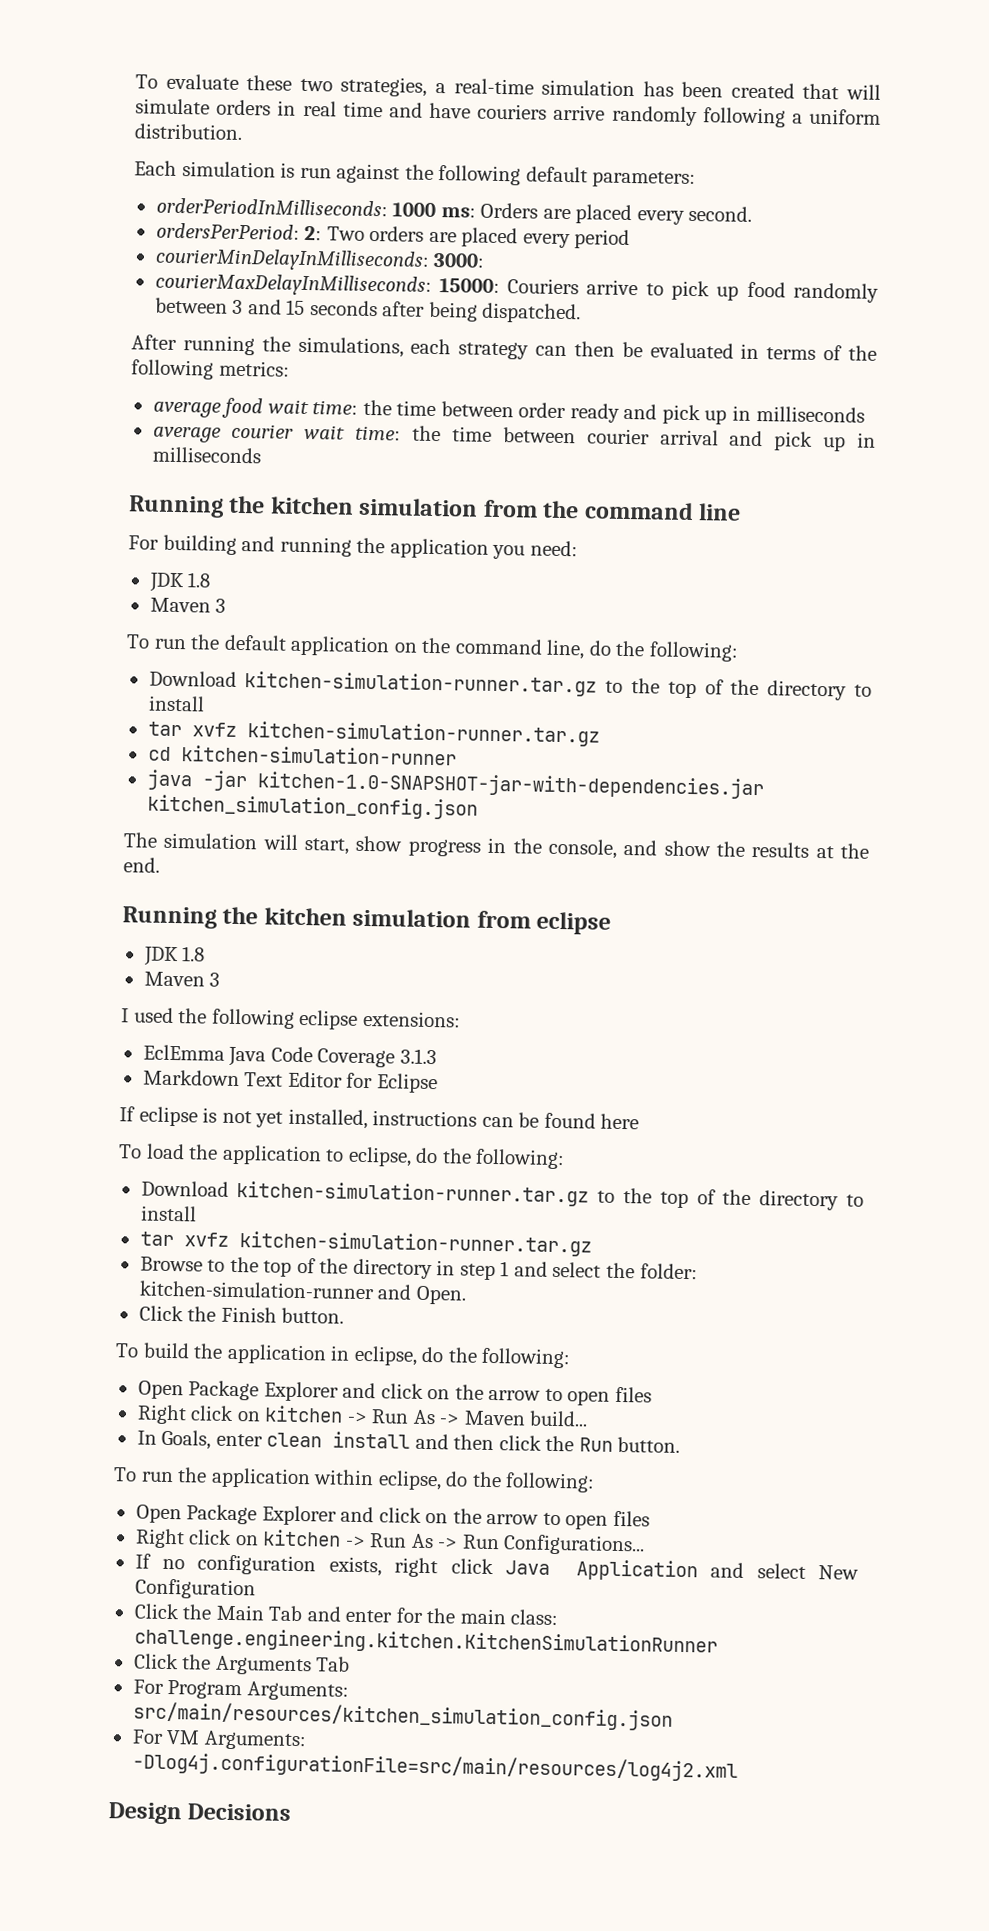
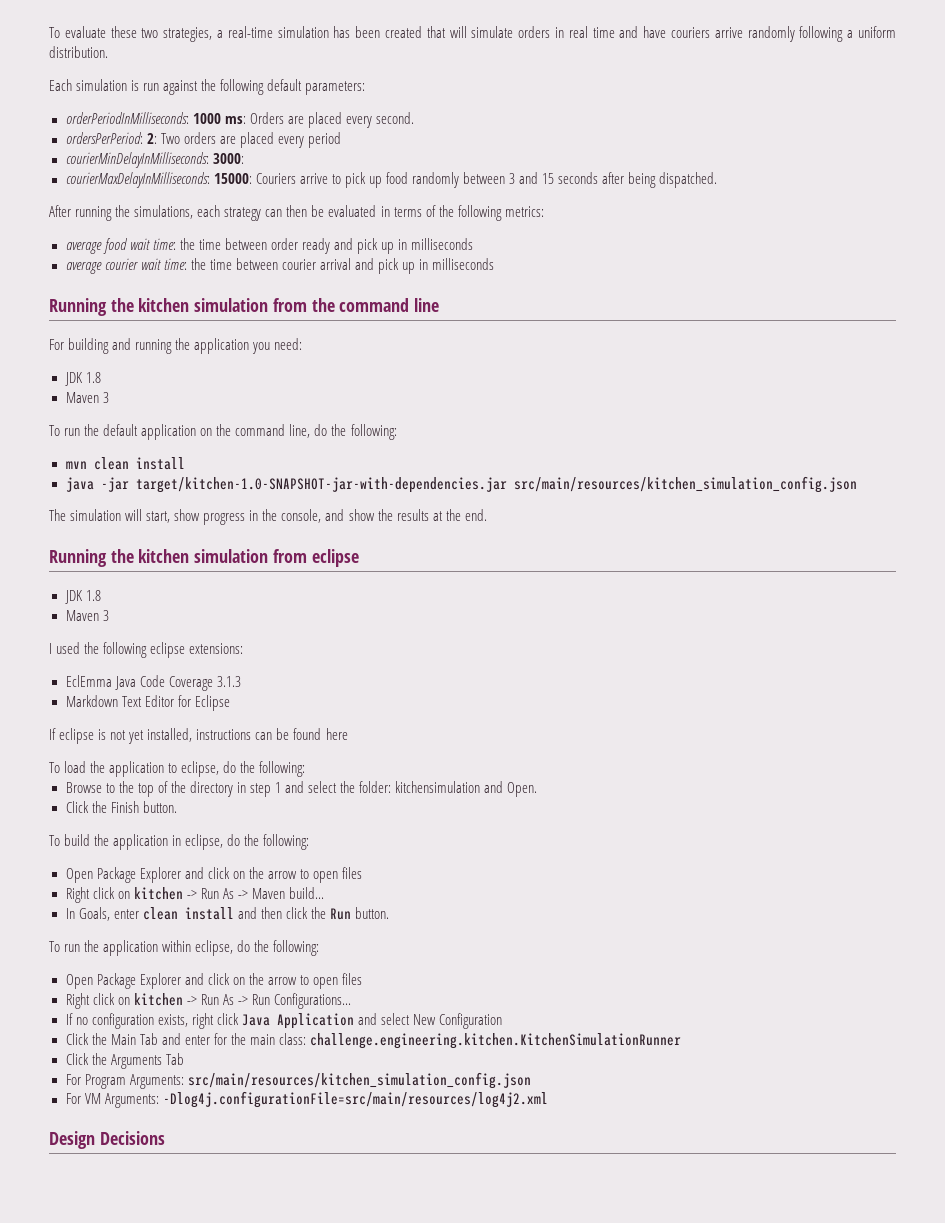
[148,670,872,701] [147,695,205,712] [147,721,600,747] [147,745,457,766] Download kitchen-simulation-runner.tar.gz to the top of the directory to install // tar xvfz kitchen-simulation-runner.tar.gz // cd kitchen-simulation-runner -> [65,457,185,470] mvn clean install
[256,771,764,800] [146,794,478,820] kitchen-1.0-SNAPSHOT-jar-with-dependencies.jar kitchen_simulation_config.json -> [135,476,857,493] target/kitchen-1.0-SNAPSHOT-jar-with-dependencies.jar src/main/resources/kitchen_simulation_config.json
[140,1180,864,1211] [139,1205,197,1222] [139,1231,592,1257] // Download kitchen-simulation-runner.tar.gz to the top of the directory to install // tar xvfz kitchen-simulation-runner.tar.gz -> (306, 769) none
[138,1280,375,1300] kitchen-simulation-runner -> [395,781,481,793] kitchensimulation

